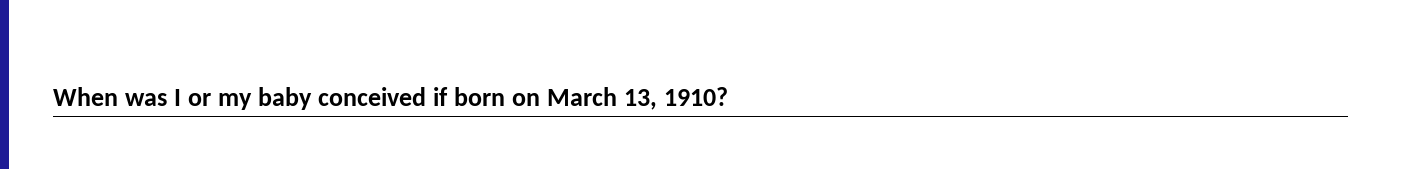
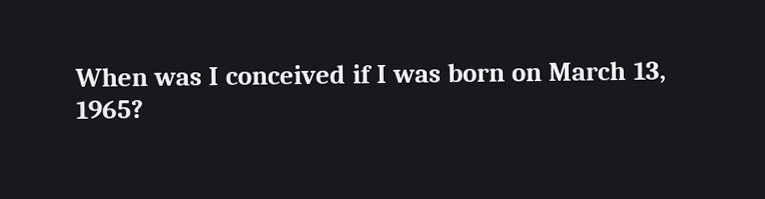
[188,87,449,110] or my baby conceived if -> [225,64,441,85] conceived if I was
[664,87,729,106] 1910? -> [75,100,144,119] 1965?

